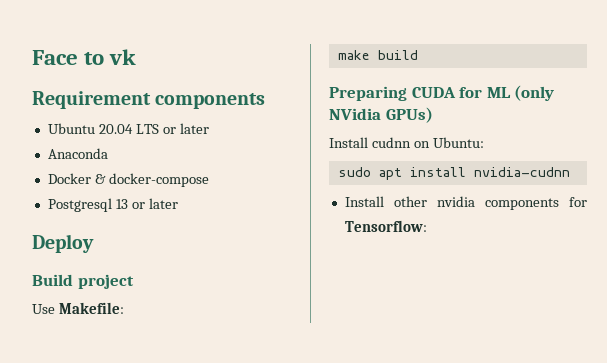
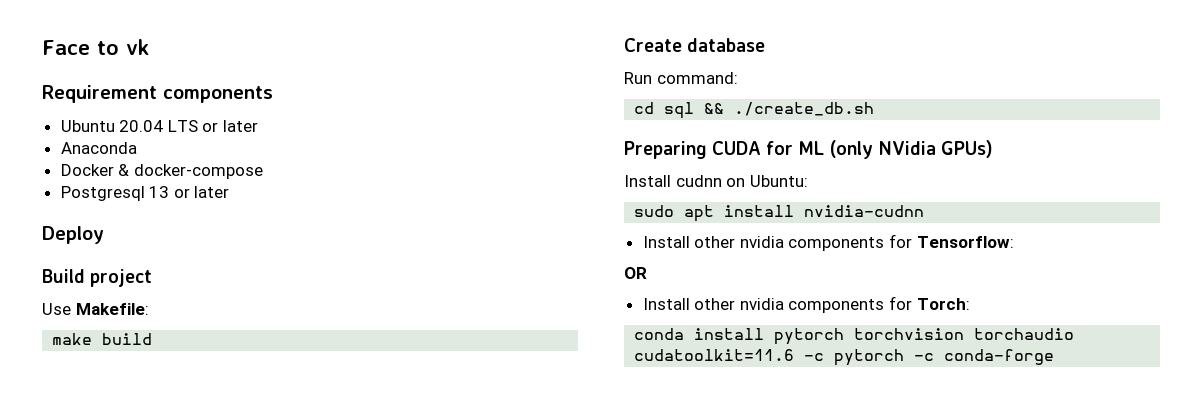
(418, 55) none -> [624,38,766,52] [624,72,738,84] [634,102,875,119] // Create database // Run command: // cd sql && ./create_db.sh
(427, 226) none -> [624,267,647,279] [642,296,970,313] [634,328,1075,345] [634,349,1055,366] // OR // Install other nvidia components for Torch: // conda install pytorch torchvision torchaudio cudatoolkit=11.6 -c pytorch -c conda-forge

